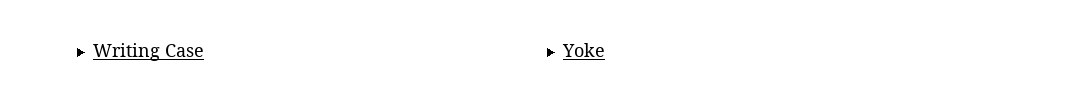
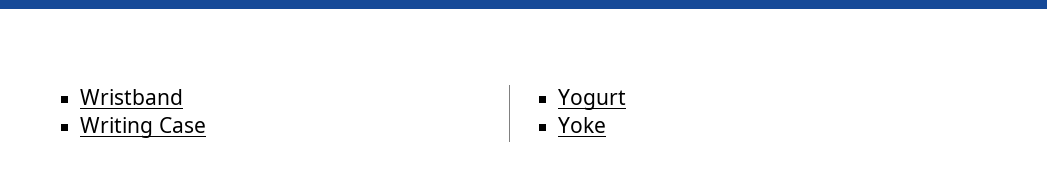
(92, 52) none -> [80,89,184,105] Wristband //
(204, 50) none -> [558,89,627,110] // Yogurt

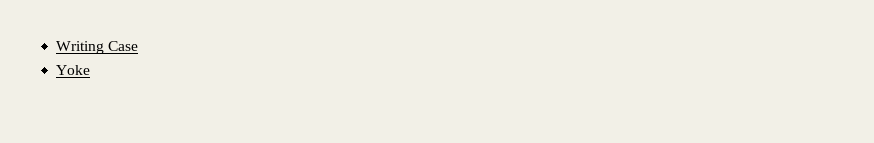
[80,89,184,105] Wristband // -> (56, 47) none
[558,89,627,110] // Yogurt -> (139, 46) none

